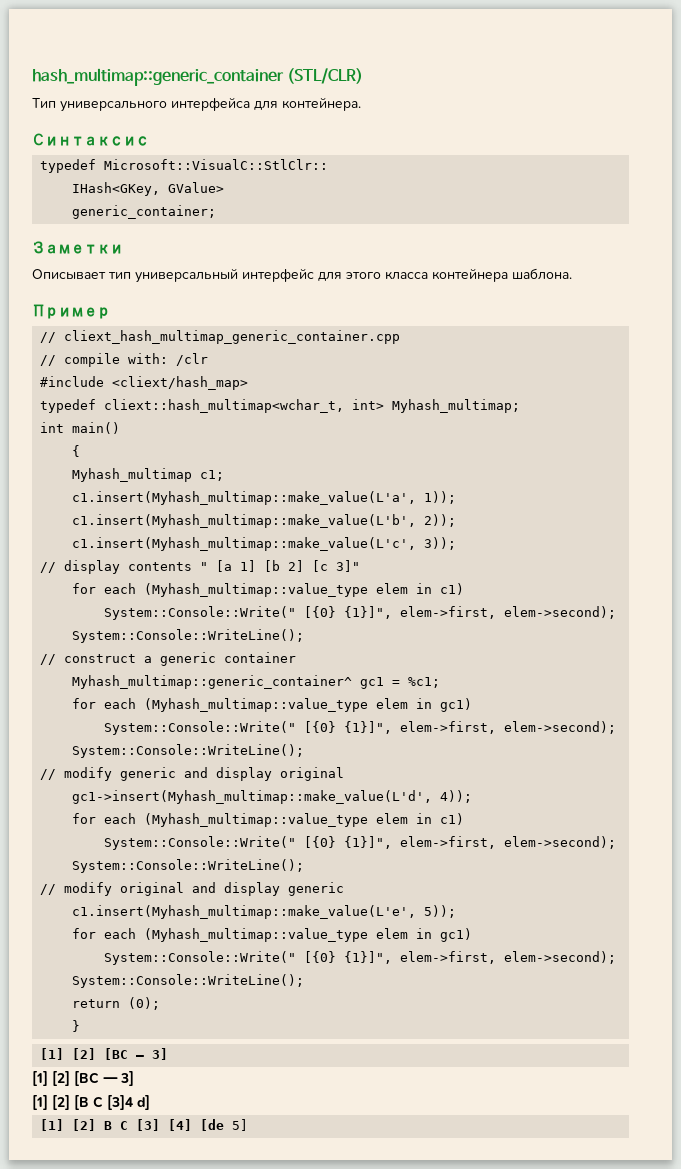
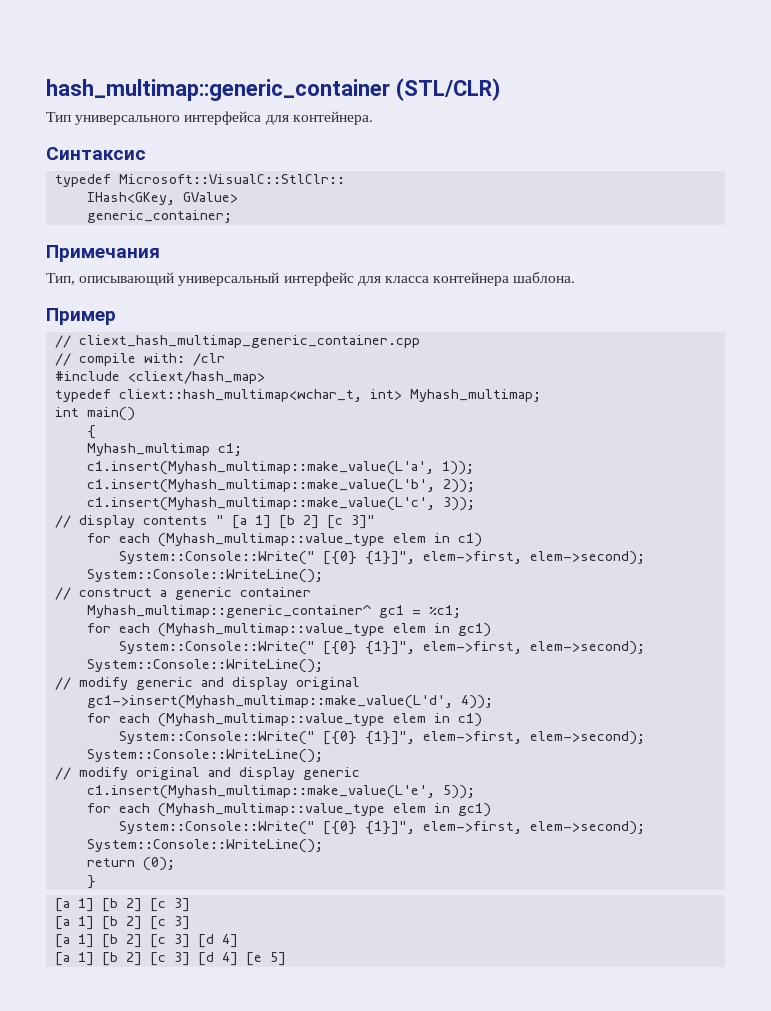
[32,241,123,254] [32,269,131,279] Заметки // Описывает тип -> [46,245,160,262] [46,272,175,286] Примечания // Тип, описывающий
[346,272,381,279] этого -> (381, 281) none
[40,1048,169,1060] [32,1071,134,1086] [32,1095,150,1110] [40,1119,225,1131] [1] [2] [BC — 3] // [1] [2] [BC — 3] // [1] [2] [B C [3]4 d] // [1] [2] B C [3] [4] [de -> [55,898,191,912] [55,916,191,930] [55,934,239,948] [55,952,263,966] [a 1] [b 2] [c 3] // [a 1] [b 2] [c 3] // [a 1] [b 2] [c 3] [d 4] // [a 1] [b 2] [c 3] [d 4] [e

